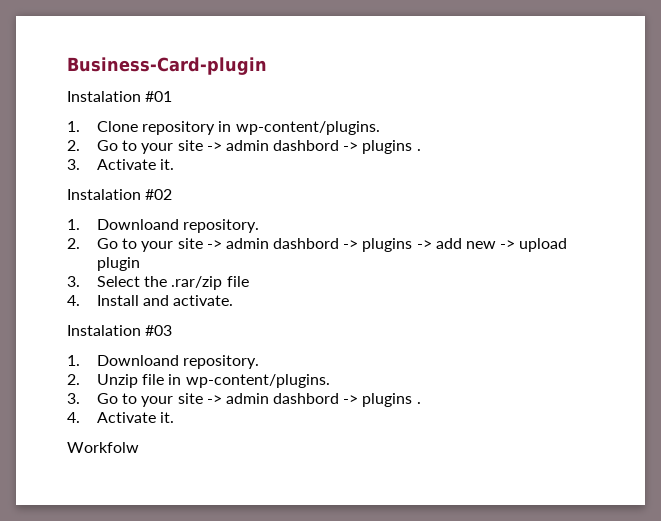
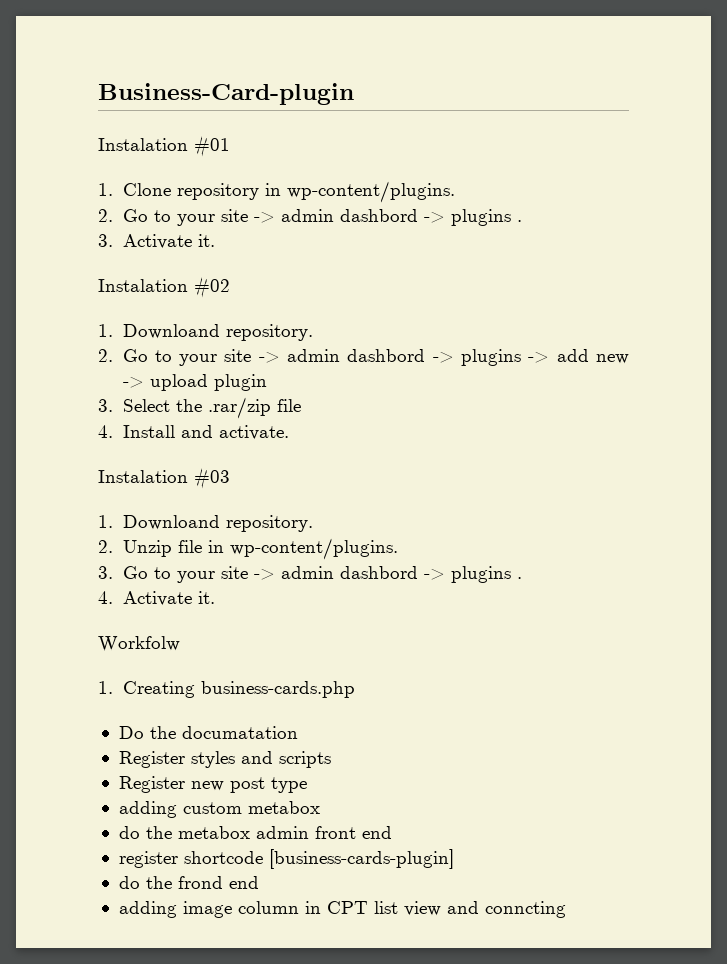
(139, 447) none -> [98,681,355,698] [118,726,298,739] [118,751,331,768] [118,776,307,793] [118,801,320,818] [118,826,392,839] [118,849,454,869] [118,876,259,889] [118,901,566,918] // 1. Creating business-cards.php // Do the documatation // Register styles and scripts // Register new post type // adding custom metabox // do the metabox admin front end // register shortcode [business-cards-plugin] // do the frond end // adding image column in CPT list view and conncting

